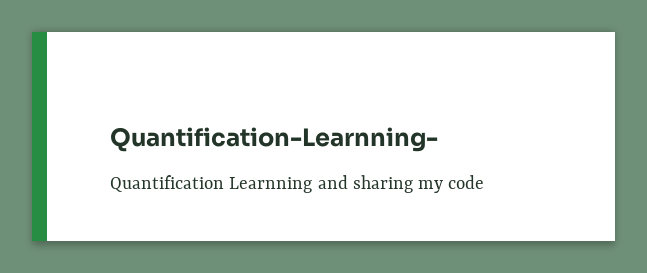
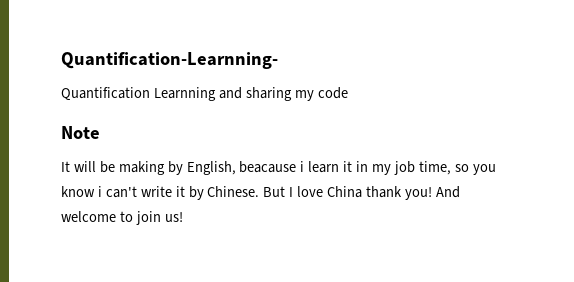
(485, 182) none -> [61,126,100,139] [61,161,496,175] [61,186,460,200] [61,211,183,225] // Note // It will be making by English, beacause i learn it in my job time, so you know i can't write it by Chinese. But I love China thank you! And welcome to join us!

